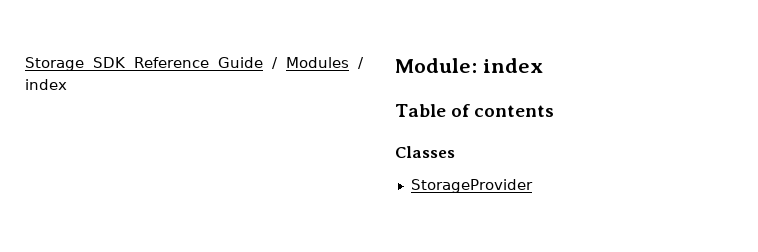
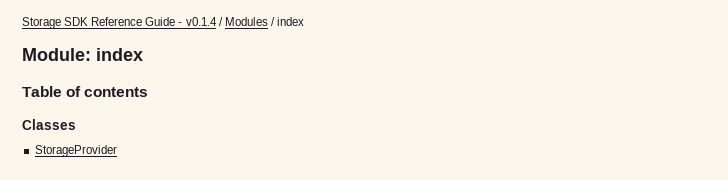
(263, 62) none -> [178,17,217,26] - v0.1.4

